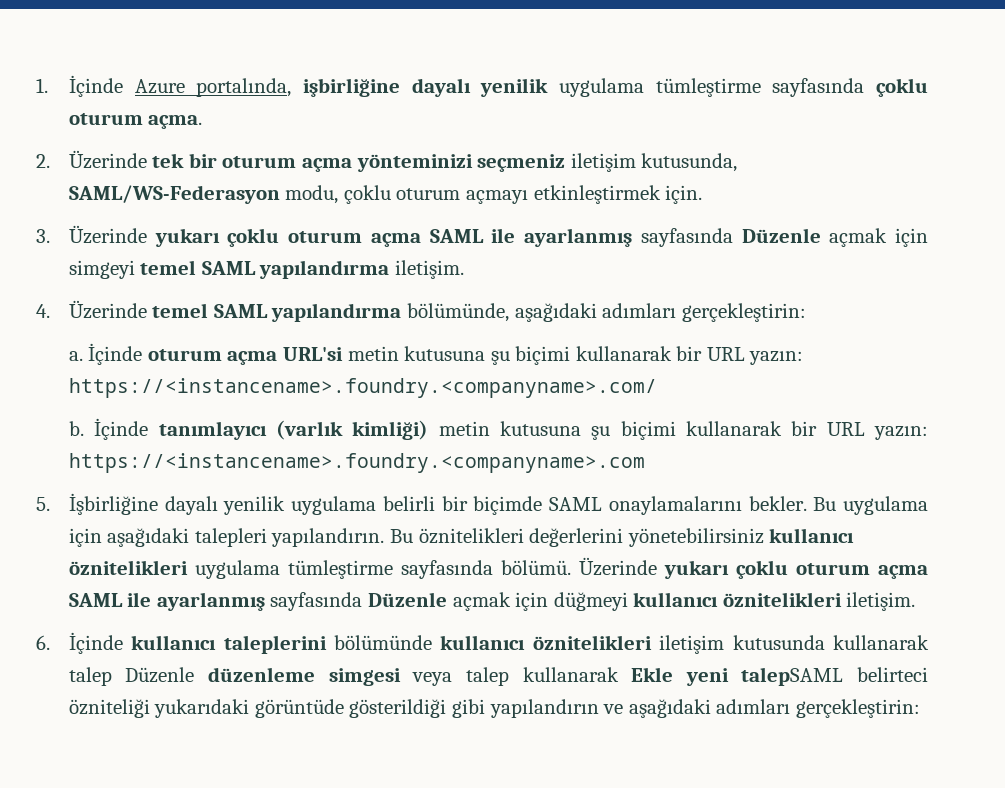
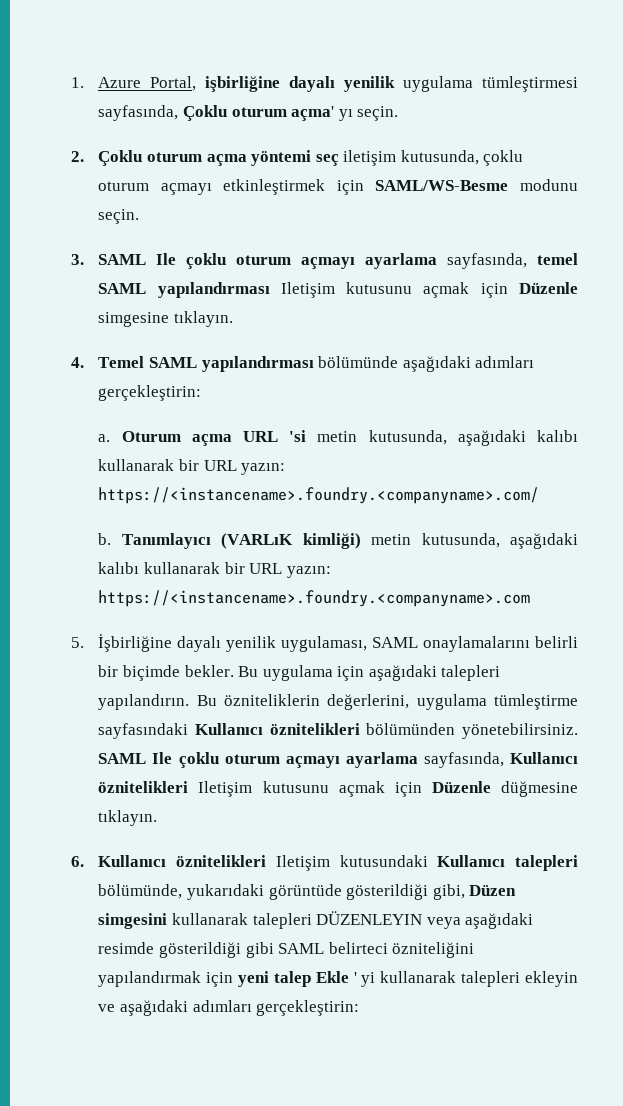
[68,75,292,97] İçinde Azure portalında, -> [98,76,197,91] Azure Portal,
[655,78,928,97] [68,113,203,129] [36,150,738,172] [68,185,703,204] [36,225,928,247] [68,260,464,279] [36,300,806,322] [68,343,571,365] tümleştirme sayfasında çoklu oturum açma. // 2. Üzerinde tek bir oturum açma yönteminizi seçmeniz iletişim kutusunda, SAML/WS-Federasyon modu, çoklu oturum açmayı etkinleştirmek için. // 3. Üzerinde yukarı çoklu oturum açma SAML ile ayarlanmış sayfasında Düzenle açmak için simgeyi temel SAML yapılandırma iletişim. // 4. Üzerinde temel SAML yapılandırma bölümünde, aşağıdaki adımları gerçekleştirin: // a. İçinde oturum açma URL'si metin kutusuna şu biçimi -> [481,76,578,92] [98,105,399,121] [71,150,524,166] [98,179,578,195] [98,209,140,224] [71,253,578,269] [98,282,578,298] [98,311,233,327] [71,356,535,372] [98,385,202,401] [98,430,578,446] tümleştirmesi sayfasında, Çoklu oturum açma' yı seçin. // 2. Çoklu oturum açma yöntemi seç iletişim kutusunda, çoklu oturum açmayı etkinleştirmek için SAML/WS-Besme modunu seçin. // 3. SAML Ile çoklu oturum açmayı ayarlama sayfasında, temel SAML yapılandırması Iletişim kutusunu açmak için Düzenle simgesine tıklayın. // 4. Temel SAML yapılandırması bölümünde aşağıdaki adımları gerçekleştirin: // a. Oturum açma URL 'si metin kutusunda, aşağıdaki kalıbı
[94,418,676,440] İçinde tanımlayıcı (varlık kimliği) metin kutusuna şu biçimi -> [121,533,578,549] [98,562,140,574] Tanımlayıcı (VARLıK kimliği) metin kutusunda, aşağıdaki kalıbı
[291,496,377,515] uygulama -> [281,636,531,652] uygulaması, SAML onaylamalarını
[549,496,742,515] SAML onaylamalarını -> (180, 673) none
[418,528,855,547] [68,557,929,579] [68,592,916,611] [36,632,929,654] [68,667,928,686] [68,699,599,718] öznitelikleri değerlerini yönetebilirsiniz kullanıcı öznitelikleri uygulama tümleştirme sayfasında bölümü. Üzerinde yukarı çoklu oturum açma SAML ile ayarlanmış sayfasında Düzenle açmak için düğmeyi kullanıcı öznitelikleri iletişim. // 6. İçinde kullanıcı taleplerini bölümünde kullanıcı öznitelikleri iletişim kutusunda kullanarak talep Düzenle düzenleme simgesi veya talep kullanarak Ekle yeni talepSAML belirteci özniteliği yukarıdaki görüntüde gösterildiği gibi yapılandırın -> [224,694,578,710] [98,723,578,739] [98,752,578,768] [98,781,578,797] [98,810,158,826] [71,855,578,871] [98,884,517,900] [98,911,534,929] [98,942,475,958] [98,971,578,987] özniteliklerin değerlerini, uygulama tümleştirme sayfasındaki Kullanıcı öznitelikleri bölümünden yönetebilirsiniz. SAML Ile çoklu oturum açmayı ayarlama sayfasında, Kullanıcı öznitelikleri Iletişim kutusunu açmak için Düzenle düğmesine tıklayın. // 6. Kullanıcı öznitelikleri Iletişim kutusundaki Kullanıcı talepleri bölümünde, yukarıdaki görüntüde gösterildiği gibi, Düzen simgesini kullanarak talepleri DÜZENLEYIN veya aşağıdaki resimde gösterildiği gibi SAML belirteci özniteliğini yapılandırmak için yeni talep Ekle ' yi kullanarak talepleri ekleyin

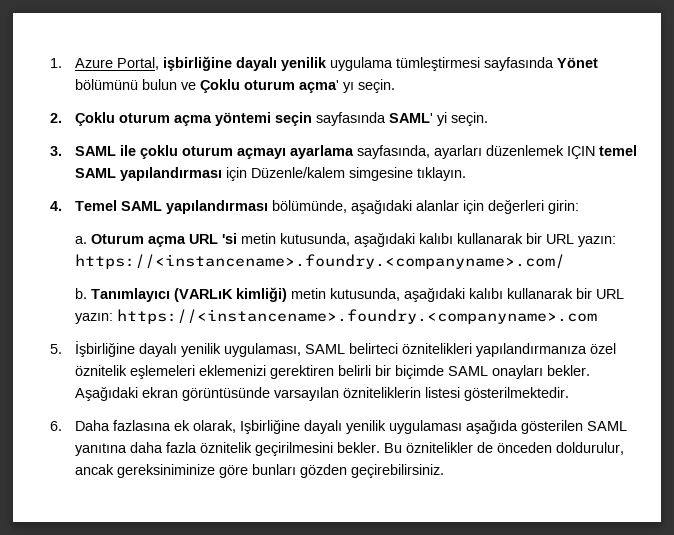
[98,105,179,121] sayfasında, -> [484,57,599,71] [75,79,197,90] sayfasında Yönet bölümünü bulun ve
[315,150,524,166] [98,179,578,195] seç iletişim kutusunda, çoklu oturum açmayı etkinleştirmek için SAML/WS-Besme modunu -> [275,112,448,126] seçin sayfasında SAML' yi
[156,253,578,269] [98,282,578,298] Ile çoklu oturum açmayı ayarlama sayfasında, temel SAML yapılandırması Iletişim kutusunu açmak için Düzenle -> [120,145,638,159] [75,167,346,181] ile çoklu oturum açmayı ayarlama sayfasında, ayarları düzenlemek IÇIN temel SAML yapılandırması için Düzenle/kalem
[318,356,535,372] [98,385,202,401] bölümünde aşağıdaki adımları gerçekleştirin: -> [272,199,580,214] bölümünde, aşağıdaki alanlar için değerleri girin:
[423,636,578,652] [98,665,501,681] [98,694,578,710] [98,723,578,739] [98,752,578,768] [98,781,578,797] [98,810,158,826] [71,855,578,871] [98,884,517,900] [98,911,534,929] [98,942,475,958] [98,971,578,987] [98,1000,360,1016] onaylamalarını belirli bir biçimde bekler. Bu uygulama için aşağıdaki talepleri yapılandırın. Bu özniteliklerin değerlerini, uygulama tümleştirme sayfasındaki Kullanıcı öznitelikleri bölümünden yönetebilirsiniz. SAML Ile çoklu oturum açmayı ayarlama sayfasında, Kullanıcı öznitelikleri Iletişim kutusunu açmak için Düzenle düğmesine tıklayın. // 6. Kullanıcı öznitelikleri Iletişim kutusundaki Kullanıcı talepleri bölümünde, yukarıdaki görüntüde gösterildiği gibi, Düzen simgesini kullanarak talepleri DÜZENLEYIN veya aşağıdaki resimde gösterildiği gibi SAML belirteci özniteliğini yapılandırmak için yeni talep Ekle ' yi kullanarak talepleri ekleyin ve aşağıdaki adımları gerçekleştirin: -> [349,343,617,357] [75,365,591,379] [75,386,570,401] [50,419,628,434] [75,442,625,456] [75,464,445,478] belirteci öznitelikleri yapılandırmanıza özel öznitelik eşlemeleri eklemenizi gerektiren belirli bir biçimde SAML onayları bekler. Aşağıdaki ekran görüntüsünde varsayılan özniteliklerin listesi gösterilmektedir. // 6. Daha fazlasına ek olarak, Işbirliğine dayalı yenilik uygulaması aşağıda gösterilen SAML yanıtına daha fazla öznitelik geçirilmesini bekler. Bu öznitelikler de önceden doldurulur, ancak gereksiniminize göre bunları gözden geçirebilirsiniz.

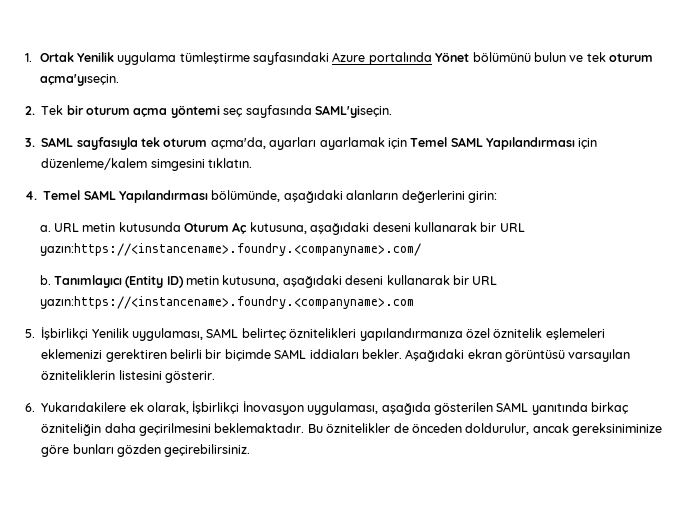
[75,56,599,71] [75,79,396,93] Azure Portal, işbirliğine dayalı yenilik uygulama tümleştirmesi sayfasında Yönet bölümünü bulun ve Çoklu oturum açma' yı seçin. -> [39,52,654,65] [39,74,119,86] Ortak Yenilik uygulama tümleştirme sayfasındaki Azure portalında Yönet bölümünü bulun ve tek oturum açma'yıseçin.
[75,112,116,126] Çoklu -> [41,105,84,115] Tek bir
[275,112,489,126] [50,145,638,159] [75,167,467,181] seçin sayfasında SAML' yi seçin. // 3. SAML ile çoklu oturum açmayı ayarlama sayfasında, ayarları düzenlemek IÇIN temel SAML yapılandırması için Düzenle/kalem simgesine tıklayın. -> [223,105,392,118] [25,137,598,150] [41,158,252,171] seç sayfasında SAML'yiseçin. // 3. SAML sayfasıyla tek oturum açma'da, ayarları ayarlamak için Temel SAML Yapılandırması için düzenleme/kalem simgesini tıklatın.
[166,200,269,214] yapılandırması -> [119,190,208,203] Yapılandırması
[416,199,545,214] alanlar için değerleri -> [346,190,465,203] alanların değerlerini
[91,232,617,247] [75,254,566,269] Oturum açma URL 'si metin kutusunda, aşağıdaki kalıbı kullanarak bir URL yazın: https://<instancename>.foundry.<companyname>.com/ -> [53,222,525,235] [39,243,421,256] URL metin kutusunda Oturum Aç kutusuna, aşağıdaki deseni kullanarak bir URL yazın:https://<instancename>.foundry.<companyname>.com/
[174,287,625,302] [75,309,598,324] (VARLıK kimliği) metin kutusunda, aşağıdaki kalıbı kullanarak bir URL yazın: https://<instancename>.foundry.<companyname>.com -> [125,275,498,288] [39,296,414,309] (Entity ID) metin kutusuna, aşağıdaki deseni kullanarak bir URL yazın:https://<instancename>.foundry.<companyname>.com
[75,341,222,357] İşbirliğine dayalı yenilik -> [41,327,129,340] İşbirlikçi Yenilik
[349,343,399,354] belirteci -> [241,328,287,340] belirteç
[492,365,544,379] onayları -> [309,349,359,359] iddiaları
[182,387,271,401] görüntüsünde -> [505,350,565,362] görüntüsü
[425,387,570,401] listesi gösterilmektedir. -> [118,370,215,383] listesini gösterir.
[75,419,628,434] [75,442,381,456] Daha fazlasına ek olarak, Işbirliğine dayalı yenilik uygulaması aşağıda gösterilen SAML yanıtına daha fazla öznitelik geçirilmesini bekler. -> [41,401,629,415] [41,423,305,436] Yukarıdakilere ek olarak, İşbirlikçi İnovasyon uygulaması, aşağıda gösterilen SAML yanıtında birkaç özniteliğin daha geçirilmesini beklemaktadır.

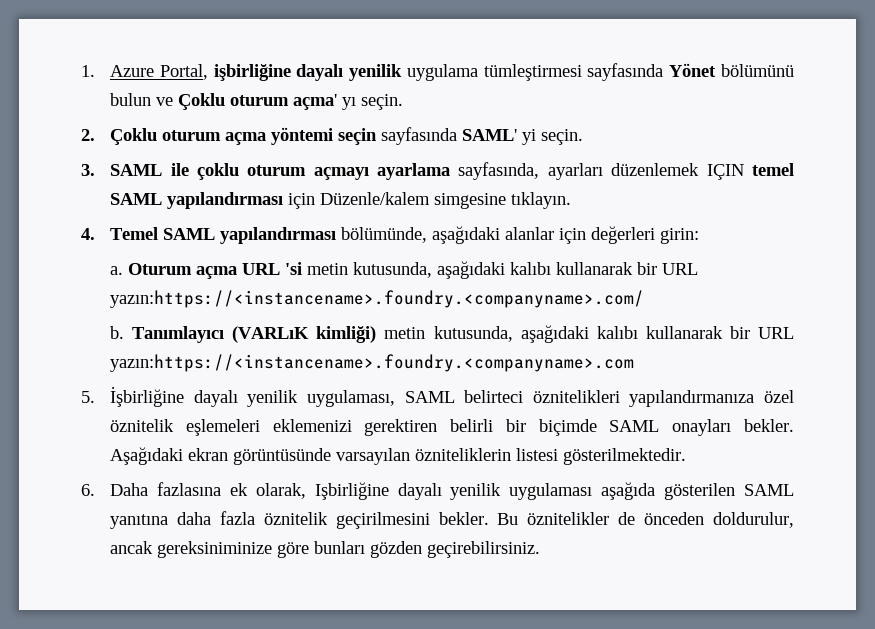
[39,52,654,65] [39,74,119,86] Ortak Yenilik uygulama tümleştirme sayfasındaki Azure portalında Yönet bölümünü bulun ve tek oturum açma'yıseçin. -> [110,63,794,81] [110,93,404,110] Azure Portal, işbirliğine dayalı yenilik uygulama tümleştirmesi sayfasında Yönet bölümünü bulun ve Çoklu oturum açma' yı seçin.
[41,105,84,115] Tek bir -> [110,128,158,145] Çoklu
[223,105,392,118] [25,137,598,150] [41,158,252,171] seç sayfasında SAML'yiseçin. // 3. SAML sayfasıyla tek oturum açma'da, ayarları ayarlamak için Temel SAML Yapılandırması için düzenleme/kalem simgesini tıklatın. -> [338,127,584,145] [81,162,795,180] [110,192,572,209] seçin sayfasında SAML' yi seçin. // 3. SAML ile çoklu oturum açmayı ayarlama sayfasında, ayarları düzenlemek IÇIN temel SAML yapılandırması için Düzenle/kalem simgesine tıklayın.
[119,190,208,203] Yapılandırması -> [220,227,337,244] yapılandırması
[346,190,465,203] alanların değerlerini -> [505,226,656,244] alanlar için değerleri
[53,222,411,235] URL metin kutusunda Oturum Aç kutusuna, aşağıdaki deseni -> [128,261,552,279] Oturum açma URL 'si metin kutusunda, aşağıdaki kalıbı
[125,275,384,288] (Entity ID) metin kutusuna, aşağıdaki deseni -> [232,325,638,343] (VARLıK kimliği) metin kutusunda, aşağıdaki kalıbı
[41,327,129,340] İşbirlikçi Yenilik -> [110,386,299,407] İşbirliğine dayalı yenilik
[241,328,287,340] belirteç -> [464,390,524,403] belirteci
[309,349,359,359] iddiaları -> [672,419,732,436] onayları
[505,350,565,362] görüntüsü -> [233,448,332,465] görüntüsünde
[118,370,215,383] listesini gösterir. -> [516,448,687,465] listesi gösterilmektedir.
[41,401,629,415] [41,423,305,436] Yukarıdakilere ek olarak, İşbirlikçi İnovasyon uygulaması, aşağıda gösterilen SAML yanıtında birkaç özniteliğin daha geçirilmesini beklemaktadır. -> [110,482,794,500] [110,511,489,529] Daha fazlasına ek olarak, Işbirliğine dayalı yenilik uygulaması aşağıda gösterilen SAML yanıtına daha fazla öznitelik geçirilmesini bekler.

